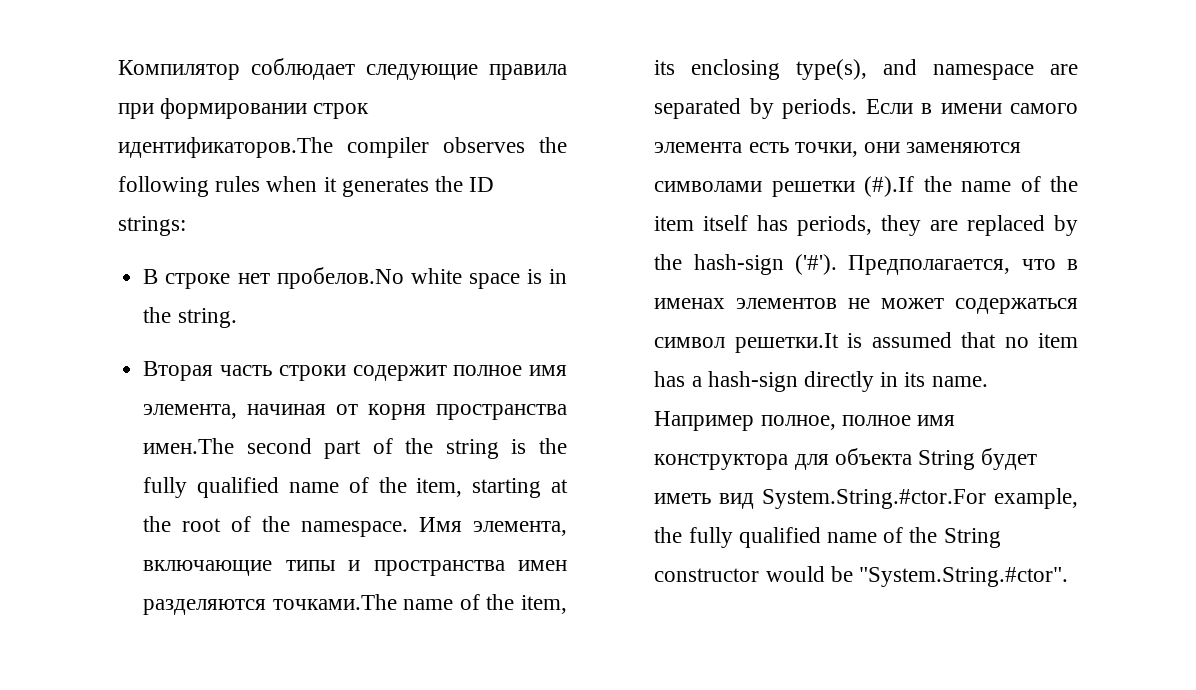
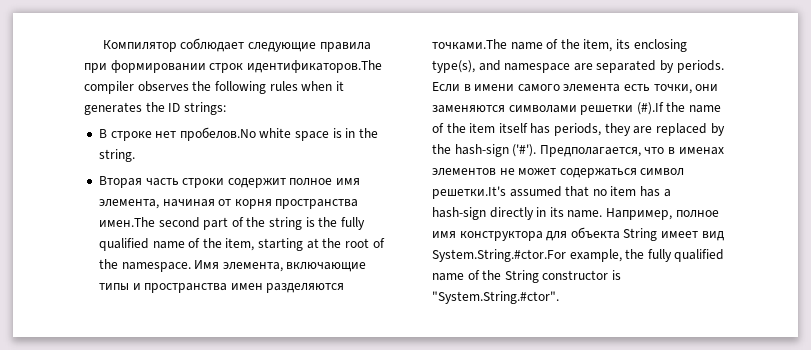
[734,333,863,353] решетки.It is -> [431,186,506,199] решетки.It's
[654,411,836,431] Например полное, -> [606,208,673,220] Например,
[981,448,1038,470] [654,493,712,504] будет иметь -> [661,231,699,238] имеет
[765,566,853,582] would be -> [612,270,622,280] is

